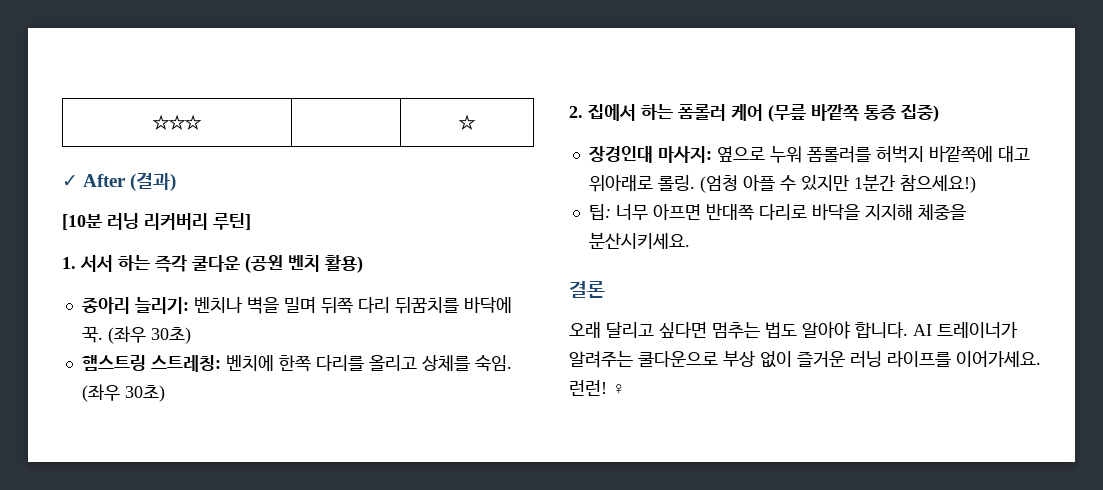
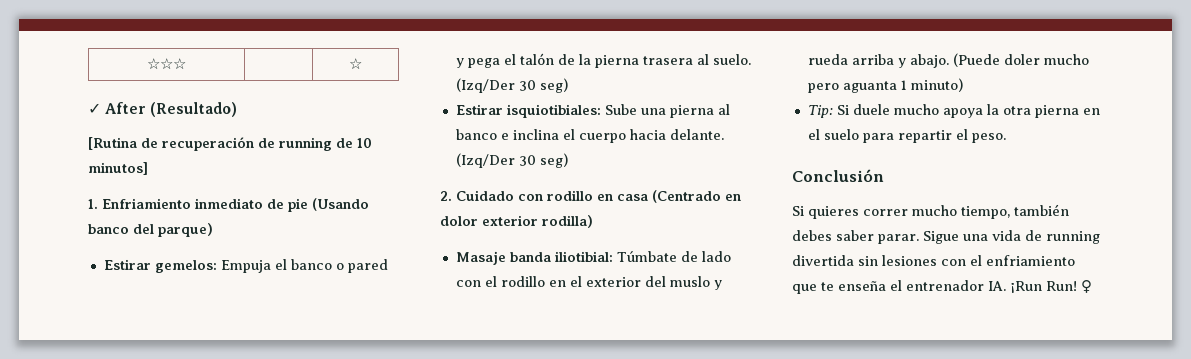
[130,172,177,192] [62,213,251,230] [62,255,363,273] [81,296,512,314] [81,326,191,344] [81,355,512,372] [81,384,165,402] [569,104,939,122] [588,145,1030,163] [588,174,976,193] [588,203,966,221] [588,232,690,249] [569,281,605,298] [569,321,1018,339] [569,351,1041,368] [569,380,607,396] (결과) // [10분 러닝 리커버리 루틴] // 1. 서서 하는 즉각 쿨다운 (공원 벤치 활용) // 종아리 늘리기: 벤치나 벽을 밀며 뒤쪽 다리 뒤꿈치를 바닥에 꾹. (좌우 30초) // 햄스트링 스트레칭: 벤치에 한쪽 다리를 올리고 상체를 숙임. (좌우 30초) // 2. 집에서 하는 폼롤러 케어 (무릎 바깥쪽 통증 집중) // 장경인대 마사지: 옆으로 누워 폼롤러를 허벅지 바깥쪽에 대고 위아래로 롤링. (엄청 아플 수 있지만 1분간 참으세요!) // 팁: 너무 아프면 반대쪽 다리로 바닥을 지지해 체중을 분산시키세요. // 결론 // 오래 달리고 싶다면 멈추는 법도 알아야 합니다. AI 트레이너가 알려주는 쿨다운으로 부상 없이 즐거운 러닝 라이프를 이어가세요. 런런! -> [150,102,238,117] [88,137,372,151] [88,162,148,175] [88,198,369,212] [88,223,213,237] [103,259,388,273] [455,53,751,68] [455,78,568,93] [455,104,730,118] [455,129,724,143] [455,153,568,168] [440,190,741,203] [440,215,593,228] [455,251,731,265] [455,276,722,290] [807,53,1089,68] [807,78,963,93] [807,104,1100,118] [807,129,1006,143] [792,169,884,182] [792,204,1069,219] [792,230,1100,244] [792,255,1075,266] [792,280,1077,294] (Resultado) // [Rutina de recuperación de running de 10 minutos] // 1. Enfriamiento inmediato de pie (Usando banco del parque) // Estirar gemelos: Empuja el banco o pared y pega el talón de la pierna trasera al suelo. (Izq/Der 30 seg) // Estirar isquiotibiales: Sube una pierna al banco e inclina el cuerpo hacia delante. (Izq/Der 30 seg) // 2. Cuidado con rodillo en casa (Centrado en dolor exterior rodilla) // Masaje banda iliotibial: Túmbate de lado con el rodillo en el exterior del muslo y rueda arriba y abajo. (Puede doler mucho pero aguanta 1 minuto) // Tip: Si duele mucho apoya la otra pierna en el suelo para repartir el peso. // Conclusión // Si quieres correr mucho tiempo, también debes saber parar. Sigue una vida de running divertida sin lesiones con el enfriamiento que te enseña el entrenador IA. ¡Run Run!

